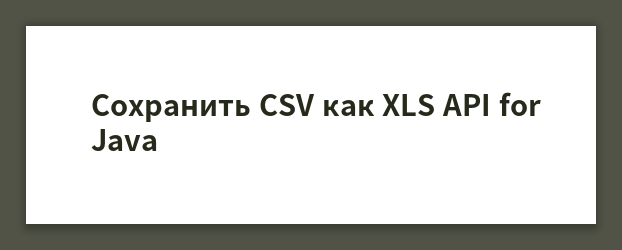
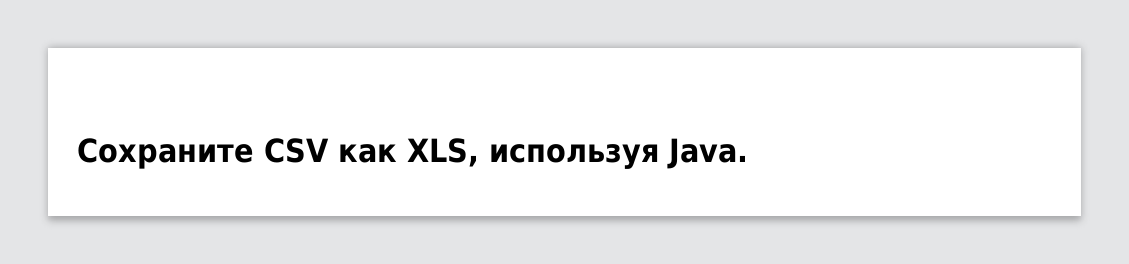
[91,94,251,122] Сохранить -> [77,138,254,169] Сохраните
[382,92,542,116] [91,129,158,151] XLS API for Java -> [407,138,749,169] XLS, используя Java.

